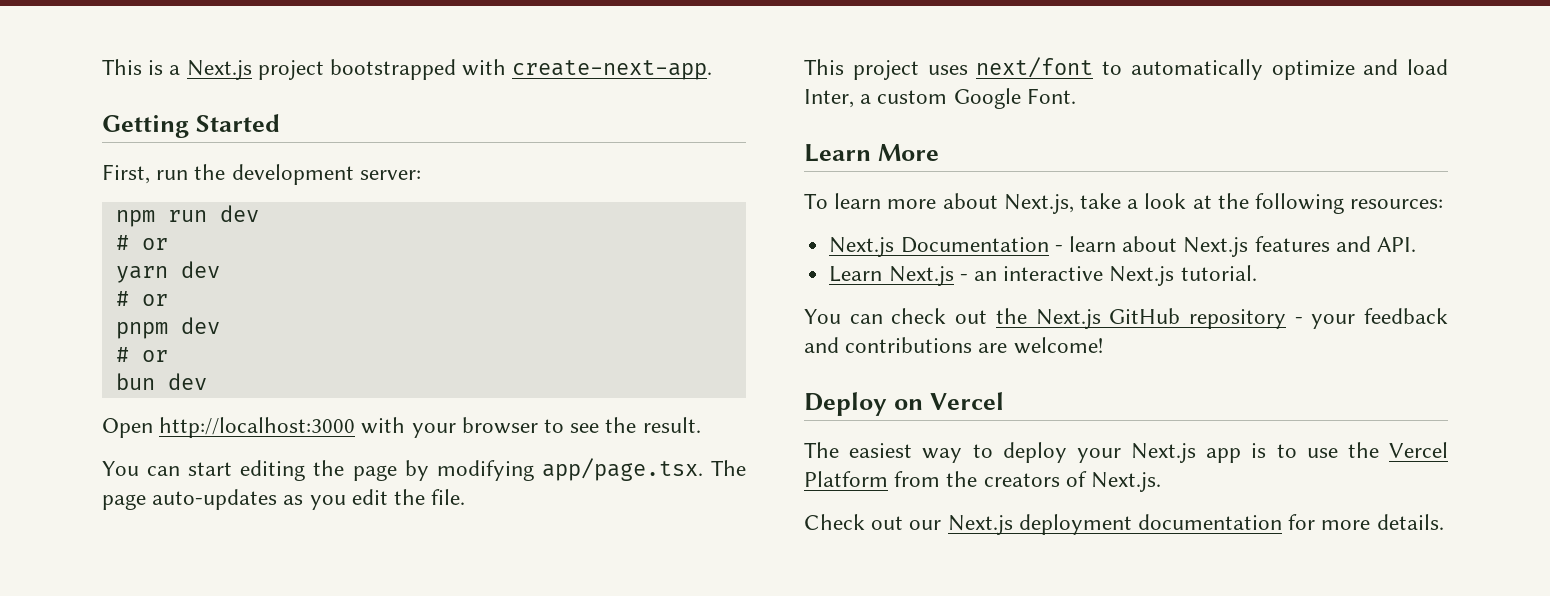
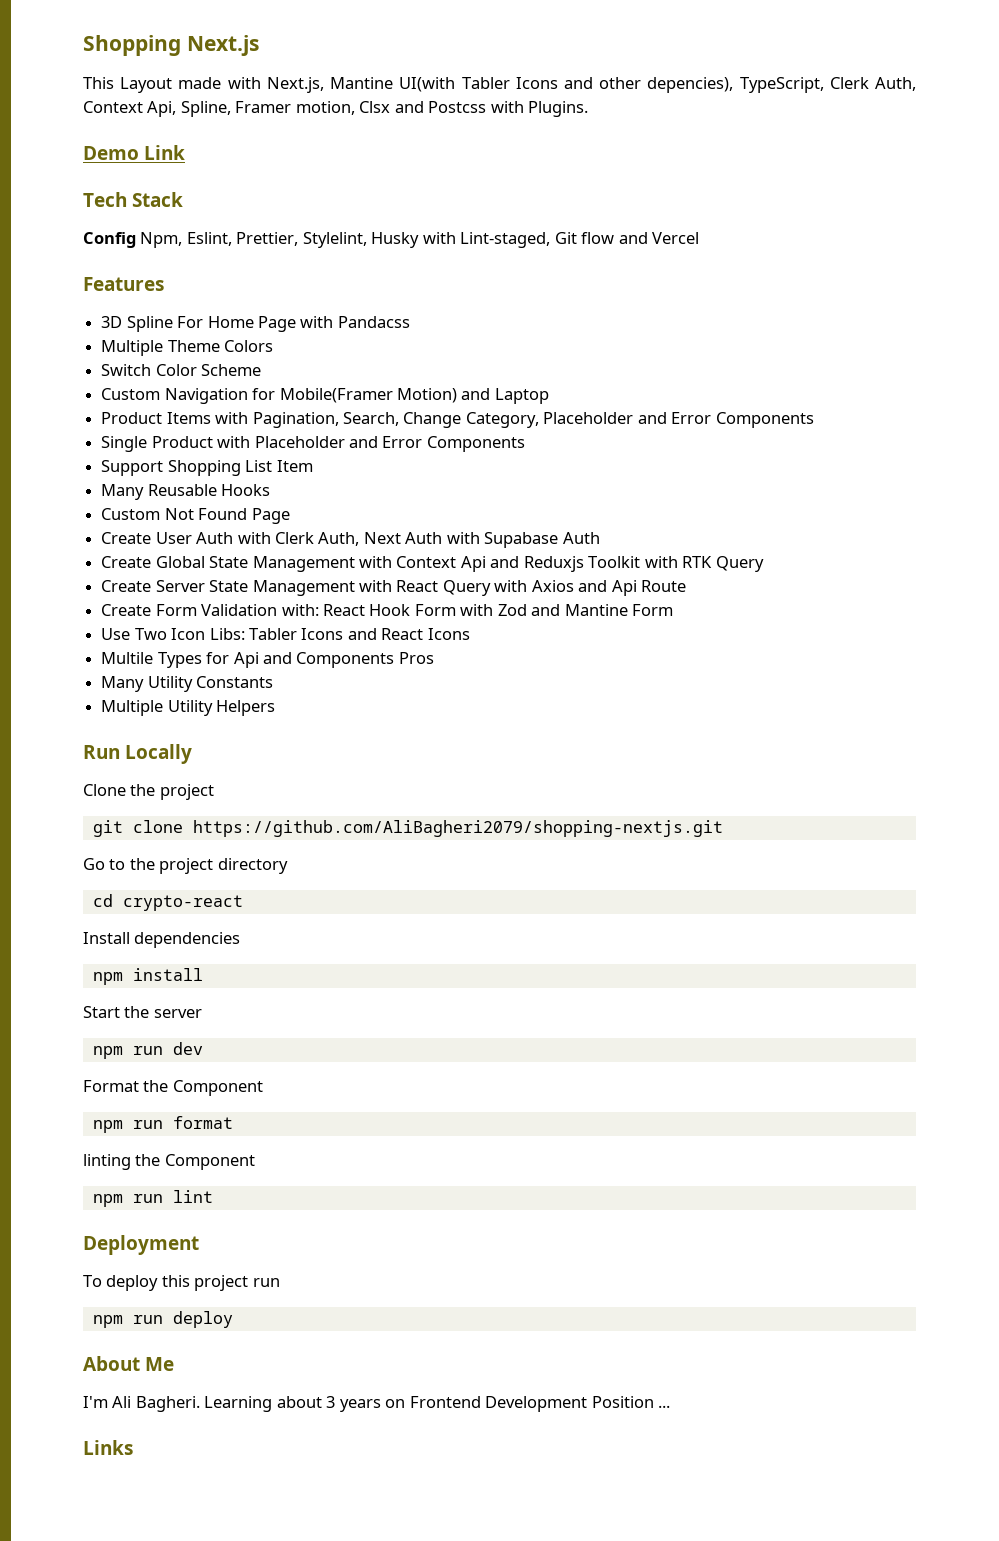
[102,59,713,80] [102,114,280,138] [102,164,421,185] [115,205,259,227] [115,235,168,250] [115,261,220,283] [115,291,168,306] [115,317,220,339] [115,347,168,362] [115,373,207,390] [102,417,701,438] [102,458,746,481] [102,489,466,510] [804,57,1448,80] [804,88,1076,109] [804,144,939,162] [804,193,1444,214] [829,236,1416,257] [829,265,1257,286] [804,308,1448,329] [804,337,1103,354] [804,392,1004,416] [804,442,1448,463] [804,471,1162,492] [804,514,1444,535] This is a Next.js project bootstrapped with create-next-app. // Getting Started // First, run the development server: // npm run dev // # or // yarn dev // # or // pnpm dev // # or // bun dev // Open http://localhost:3000 with your browser to see the result. // You can start editing the page by modifying app/page.tsx. The page auto-updates as you edit the file. // This project uses next/font to automatically optimize and load Inter, a custom Google Font. // Learn More // To learn more about Next.js, take a look at the following resources: // Next.js Documentation - learn about Next.js features and API. // Learn Next.js - an interactive Next.js tutorial. // You can check out the Next.js GitHub repository - your feedback and contributions are welcome! // Deploy on Vercel // The easiest way to deploy your Next.js app is to use the Vercel Platform from the creators of Next.js. // Check out our Next.js deployment documentation for more details. -> [83,35,259,56] [83,77,916,93] [83,101,589,117] [83,145,186,160] [83,192,184,207] [83,232,700,248] [83,277,164,291] [101,316,410,332] [101,340,274,356] [101,364,262,376] [101,388,549,404] [101,412,814,428] [101,436,525,452] [101,460,313,476] [101,484,271,500] [101,508,290,524] [101,532,600,548] [101,556,764,572] [101,580,687,596] [101,604,674,616] [101,628,470,640] [101,652,434,668] [101,676,274,692] [101,700,276,716] [83,744,193,764] [83,784,214,800] [92,820,723,837] [83,858,288,874] [92,894,243,911] [83,932,241,948] [92,968,203,985] [83,1006,202,1018] [92,1042,203,1059] [83,1080,263,1096] [92,1116,233,1133] [83,1154,255,1170] [92,1190,213,1207] [83,1235,199,1255] [83,1275,280,1291] [92,1311,233,1328] [83,1356,175,1371] [83,1396,671,1412] [83,1440,133,1455] Shopping Next.js // This Layout made with Next.js, Mantine UI(with Tabler Icons and other depencies), TypeScript, Clerk Auth, Context Api, Spline, Framer motion, Clsx and Postcss with Plugins. // Demo Link // Tech Stack // Config Npm, Eslint, Prettier, Stylelint, Husky with Lint-staged, Git flow and Vercel // Features // 3D Spline For Home Page with Pandacss // Multiple Theme Colors // Switch Color Scheme // Custom Navigation for Mobile(Framer Motion) and Laptop // Product Items with Pagination, Search, Change Category, Placeholder and Error Components // Single Product with Placeholder and Error Components // Support Shopping List Item // Many Reusable Hooks // Custom Not Found Page // Create User Auth with Clerk Auth, Next Auth with Supabase Auth // Create Global State Management with Context Api and Reduxjs Toolkit with RTK Query // Create Server State Management with React Query with Axios and Api Route // Create Form Validation with: React Hook Form with Zod and Mantine Form // Use Two Icon Libs: Tabler Icons and React Icons // Multile Types for Api and Components Pros // Many Utility Constants // Multiple Utility Helpers // Run Locally // Clone the project // git clone https://github.com/AliBagheri2079/shopping-nextjs.git // Go to the project directory // cd crypto-react // Install dependencies // npm install // Start the server // npm run dev // Format the Component // npm run format // linting the Component // npm run lint // Deployment // To deploy this project run // npm run deploy // About Me // I'm Ali Bagheri. Learning about 3 years on Frontend Development Position ... // Links

